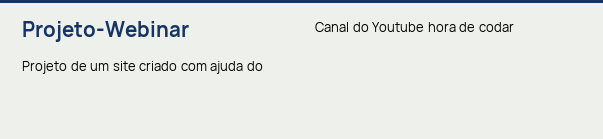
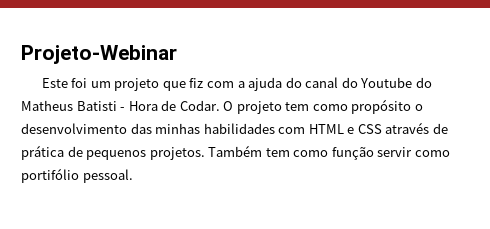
[22,61,207,74] Projeto de um site criado com -> [41,78,245,91] Este foi um projeto que fiz com a
[315,22,349,32] Canal -> [305,77,339,88] canal
[427,22,514,32] hora de codar -> [415,77,432,88] [21,99,423,114] [21,122,448,134] [21,145,450,160] [21,168,133,183] do Matheus Batisti - Hora de Codar. O projeto tem como propósito o desenvolvimento das minhas habilidades com HTML e CSS através de prática de pequenos projetos. Também tem como função servir como portifólio pessoal.

